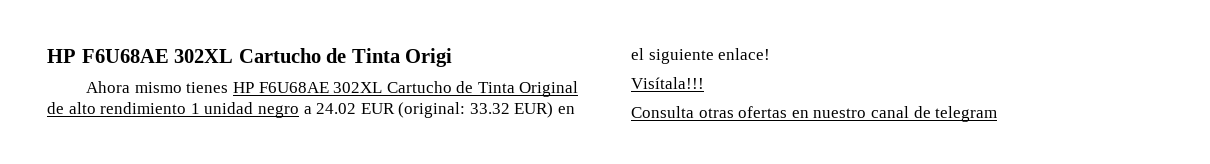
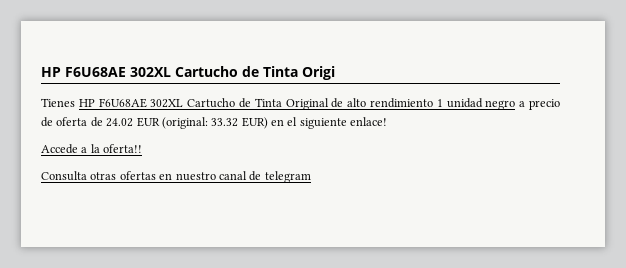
[86,81,229,93] Ahora mismo tienes -> [41,98,75,107] Tienes
(312, 110) none -> [529,99,561,110] [41,117,103,127] precio de oferta de
[631,77,704,89] Visítala!!! -> [41,144,143,154] Accede a la oferta!!

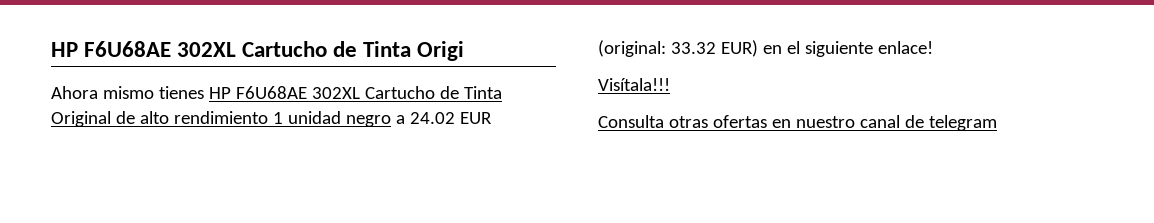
[41,98,75,107] Tienes -> [51,86,204,99] Ahora mismo tienes
[529,99,561,110] [41,117,103,127] precio de oferta de -> (405, 119) none
[41,144,143,154] Accede a la oferta!! -> [598,78,670,91] Visítala!!!

